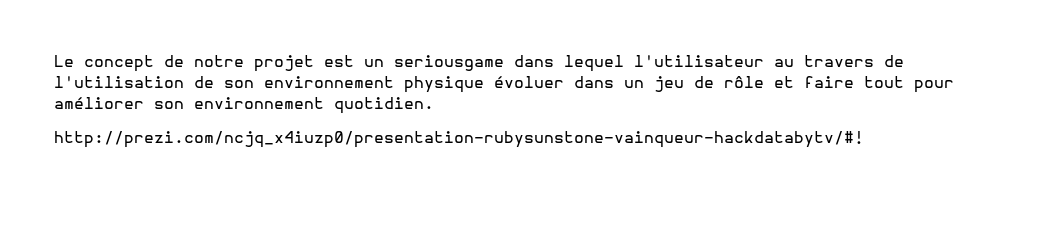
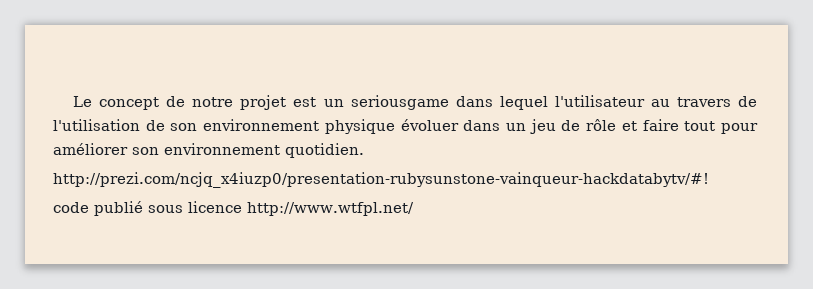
(864, 139) none -> [53,201,414,216] // code publié sous licence http://www.wtfpl.net/

